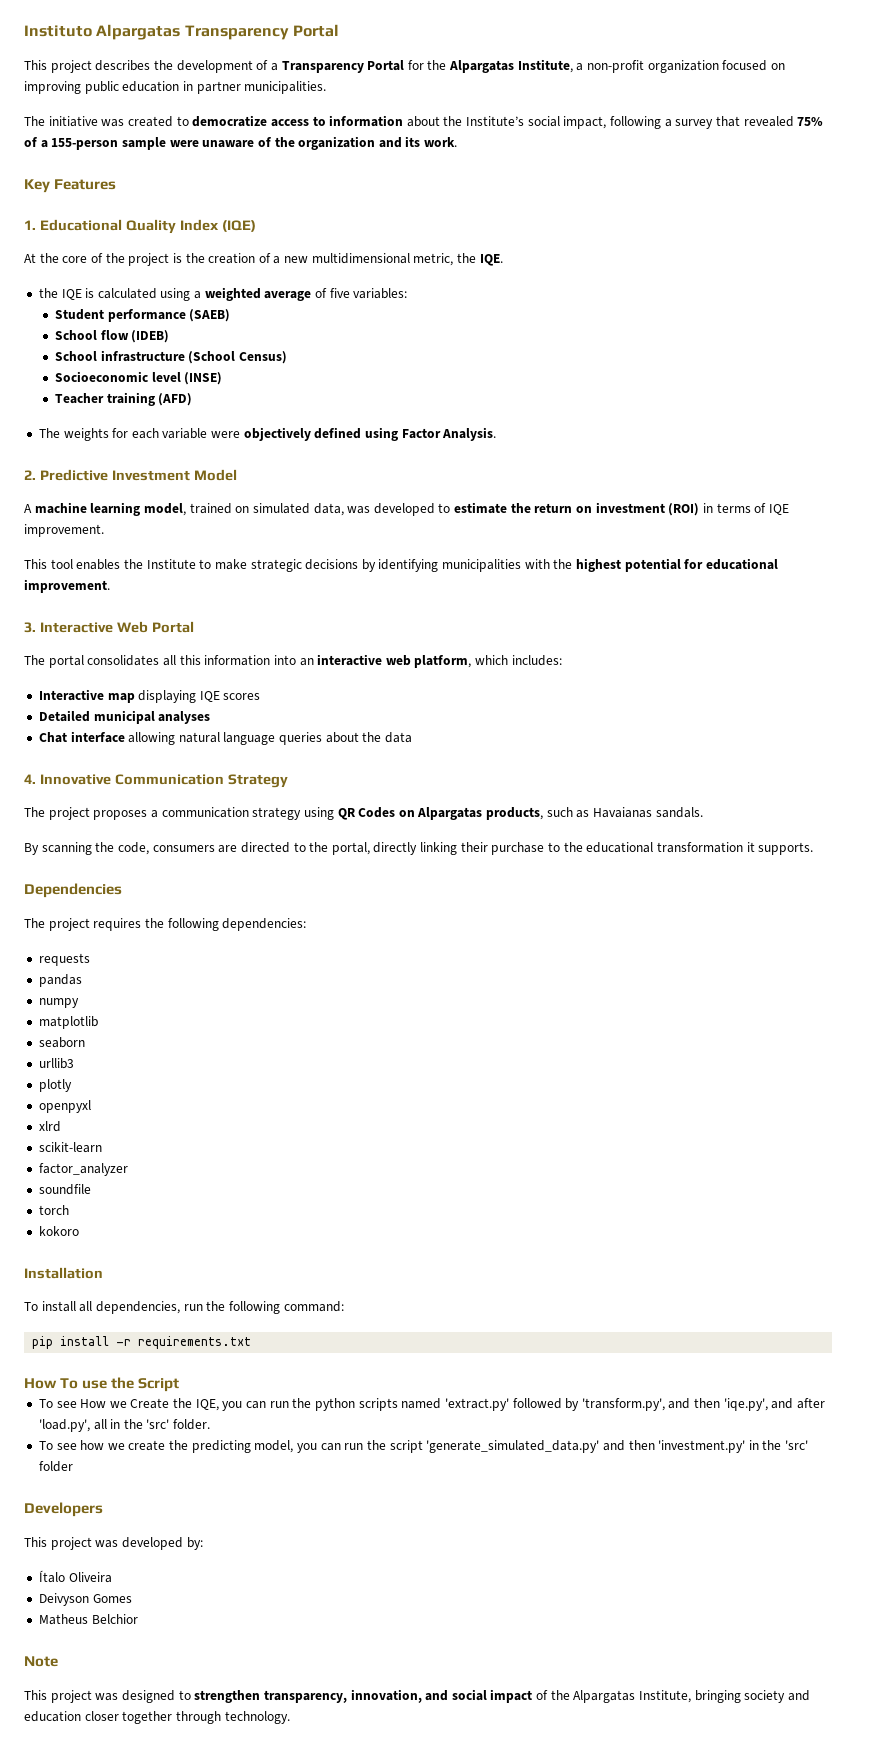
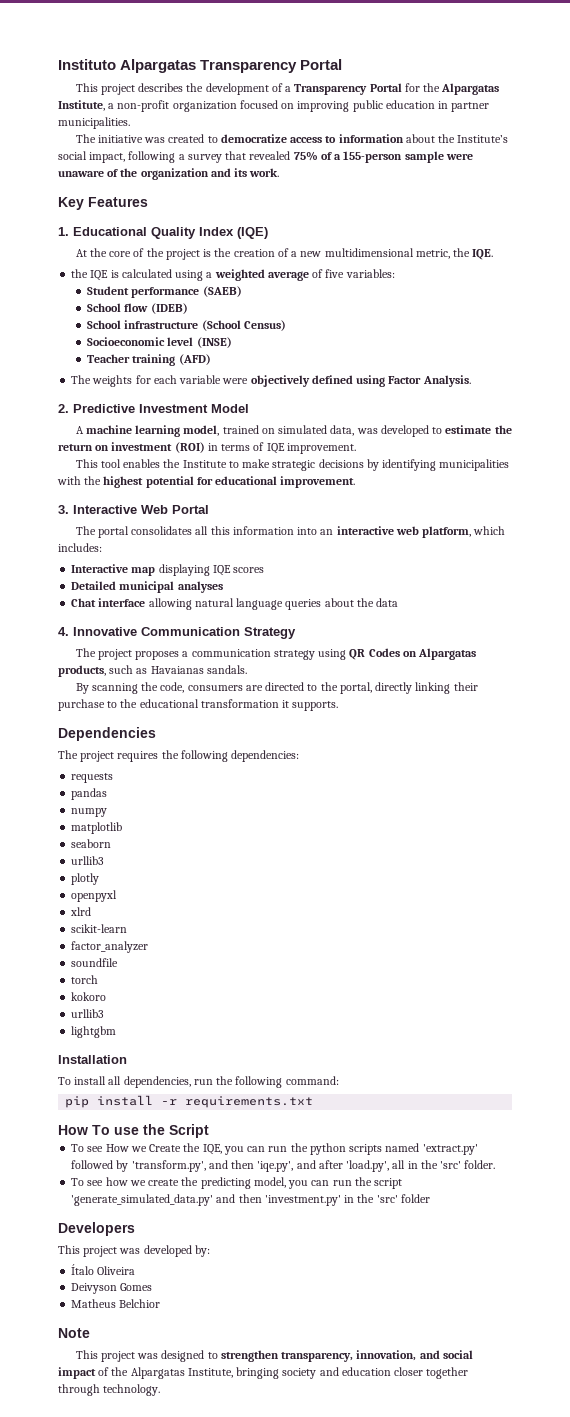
(79, 1231) none -> [71,1009,105,1018] [71,1026,117,1038] // urllib3 // lightgbm

